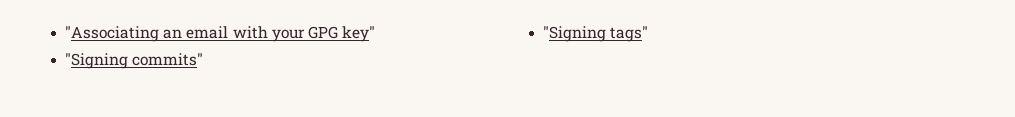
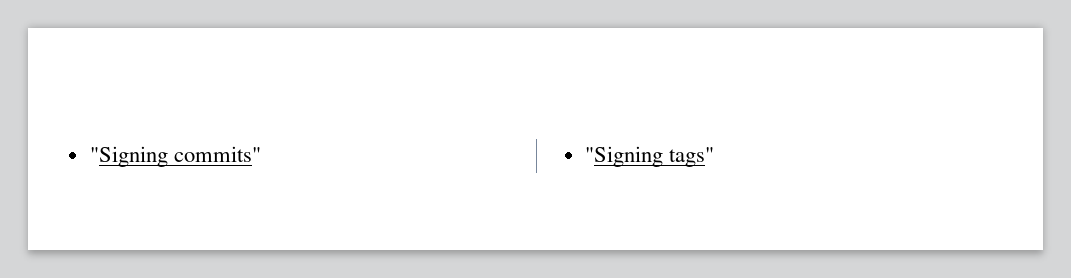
[65,26,376,42] "Associating an email with your GPG key" // -> (89, 156) none

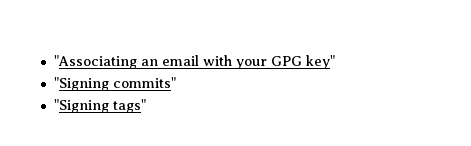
(89, 156) none -> [53,55,335,69] "Associating an email with your GPG key" //

